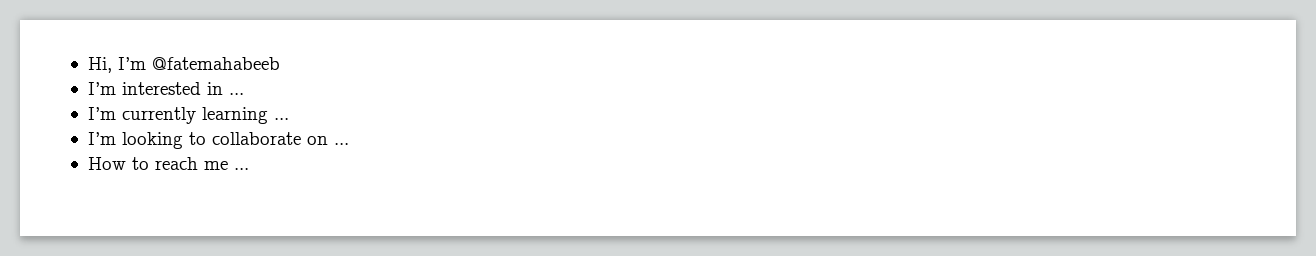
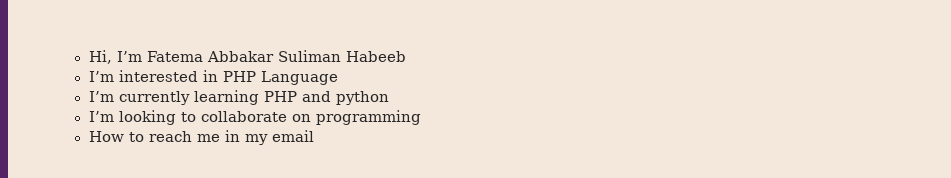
[151,57,280,70] @fatemahabeeb -> [146,50,407,62] Fatema Abbakar Suliman Habeeb
[228,93,244,95] ... -> [222,71,338,85] PHP Language
[273,118,289,120] ... -> [263,91,389,105] PHP and python
[333,143,349,145] ... -> [315,110,421,125] programming
[233,168,249,170] ... -> [224,130,314,145] in my email

